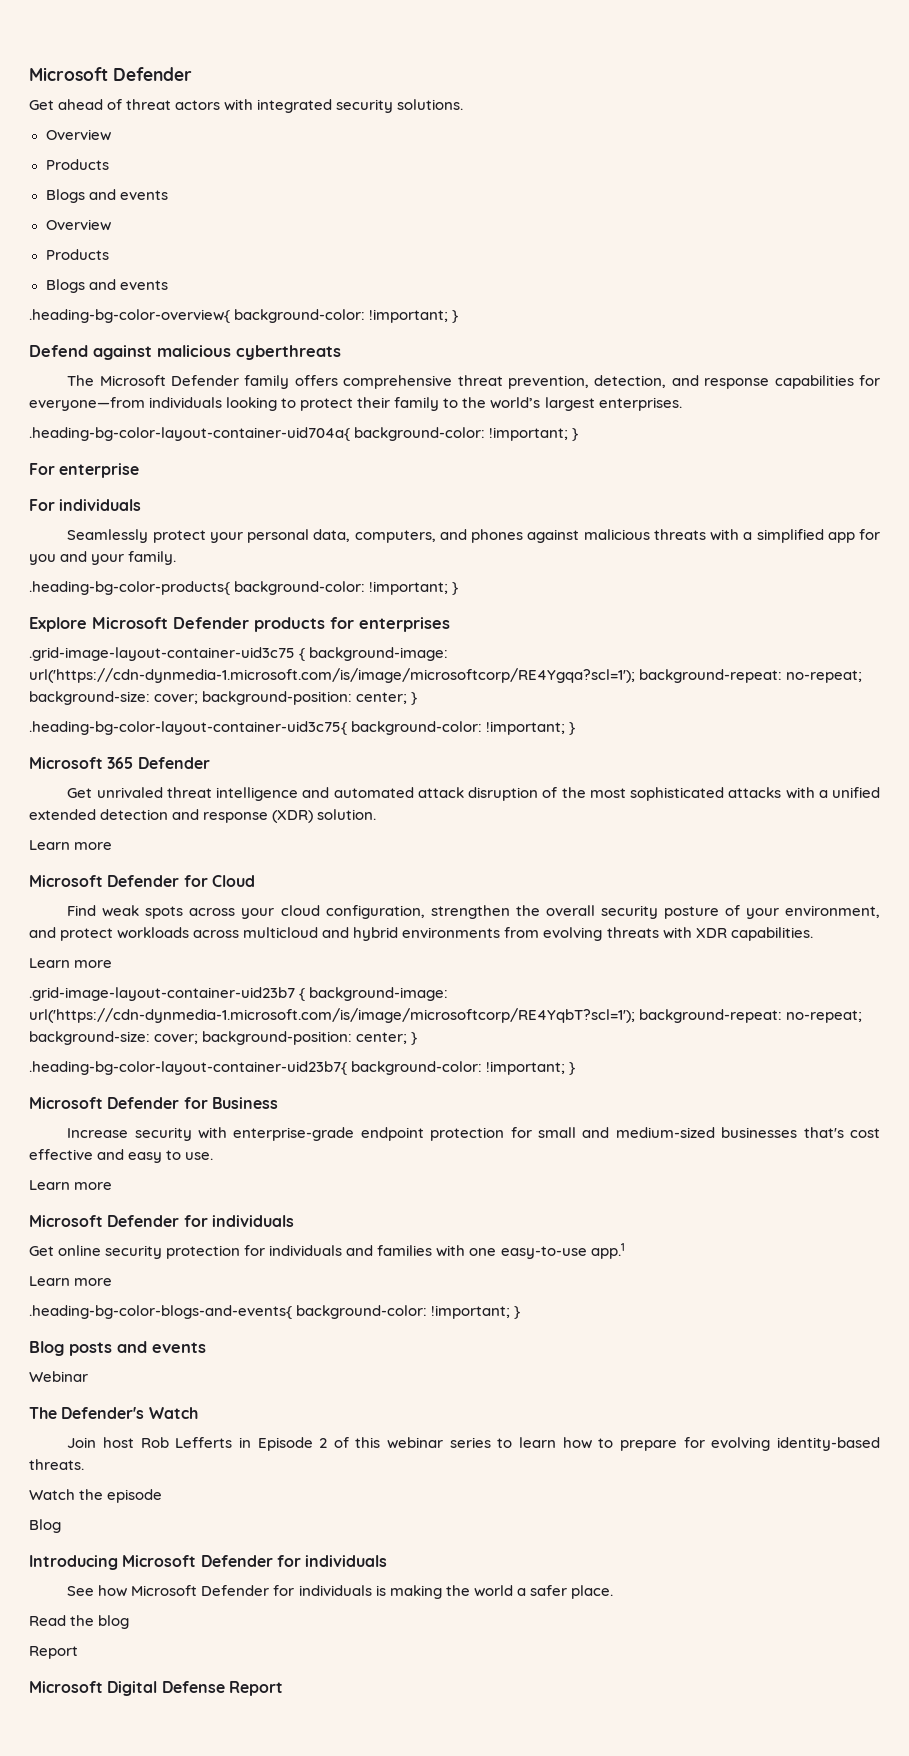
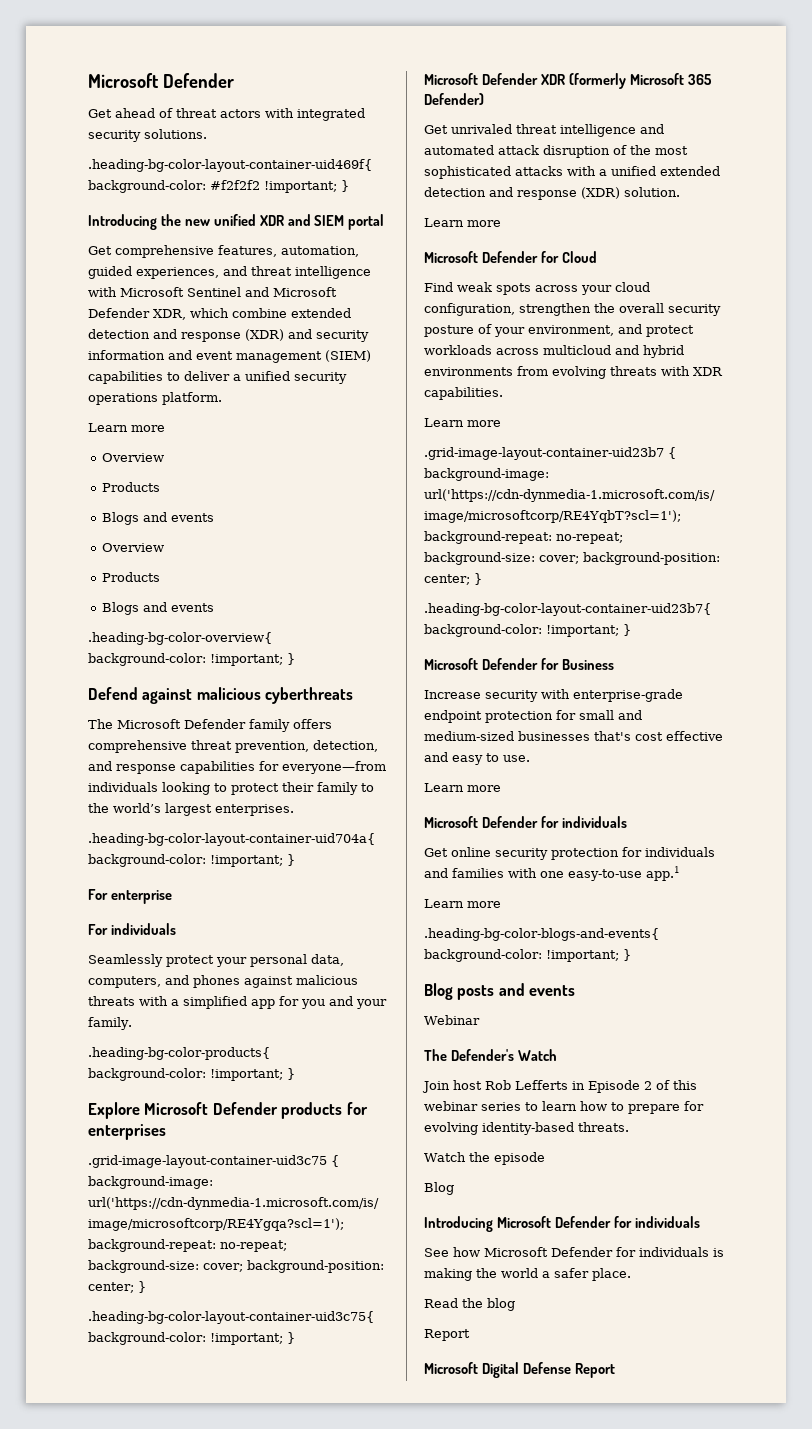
(464, 104) none -> [88,159,372,172] [88,180,349,193] [88,214,385,230] [88,245,359,258] [88,266,371,279] [88,287,337,297] [88,308,351,320] [88,329,369,342] [88,350,371,363] [88,371,347,384] [88,392,222,405] [88,423,165,432] // .heading-bg-color-layout-container-uid469f{ background-color: #f2f2f2 !important; } // Introducing the new unified XDR and SIEM portal // Get comprehensive features, automation, guided experiences, and threat intelligence with Microsoft Sentinel and Microsoft Defender XDR, which combine extended detection and response (XDR) and security information and event management (SIEM) capabilities to deliver a unified security operations platform. // Learn more
[107,757,210,769] 365 Defender -> [481,73,712,89] [424,93,484,105] Defender XDR (formerly Microsoft 365 Defender)

